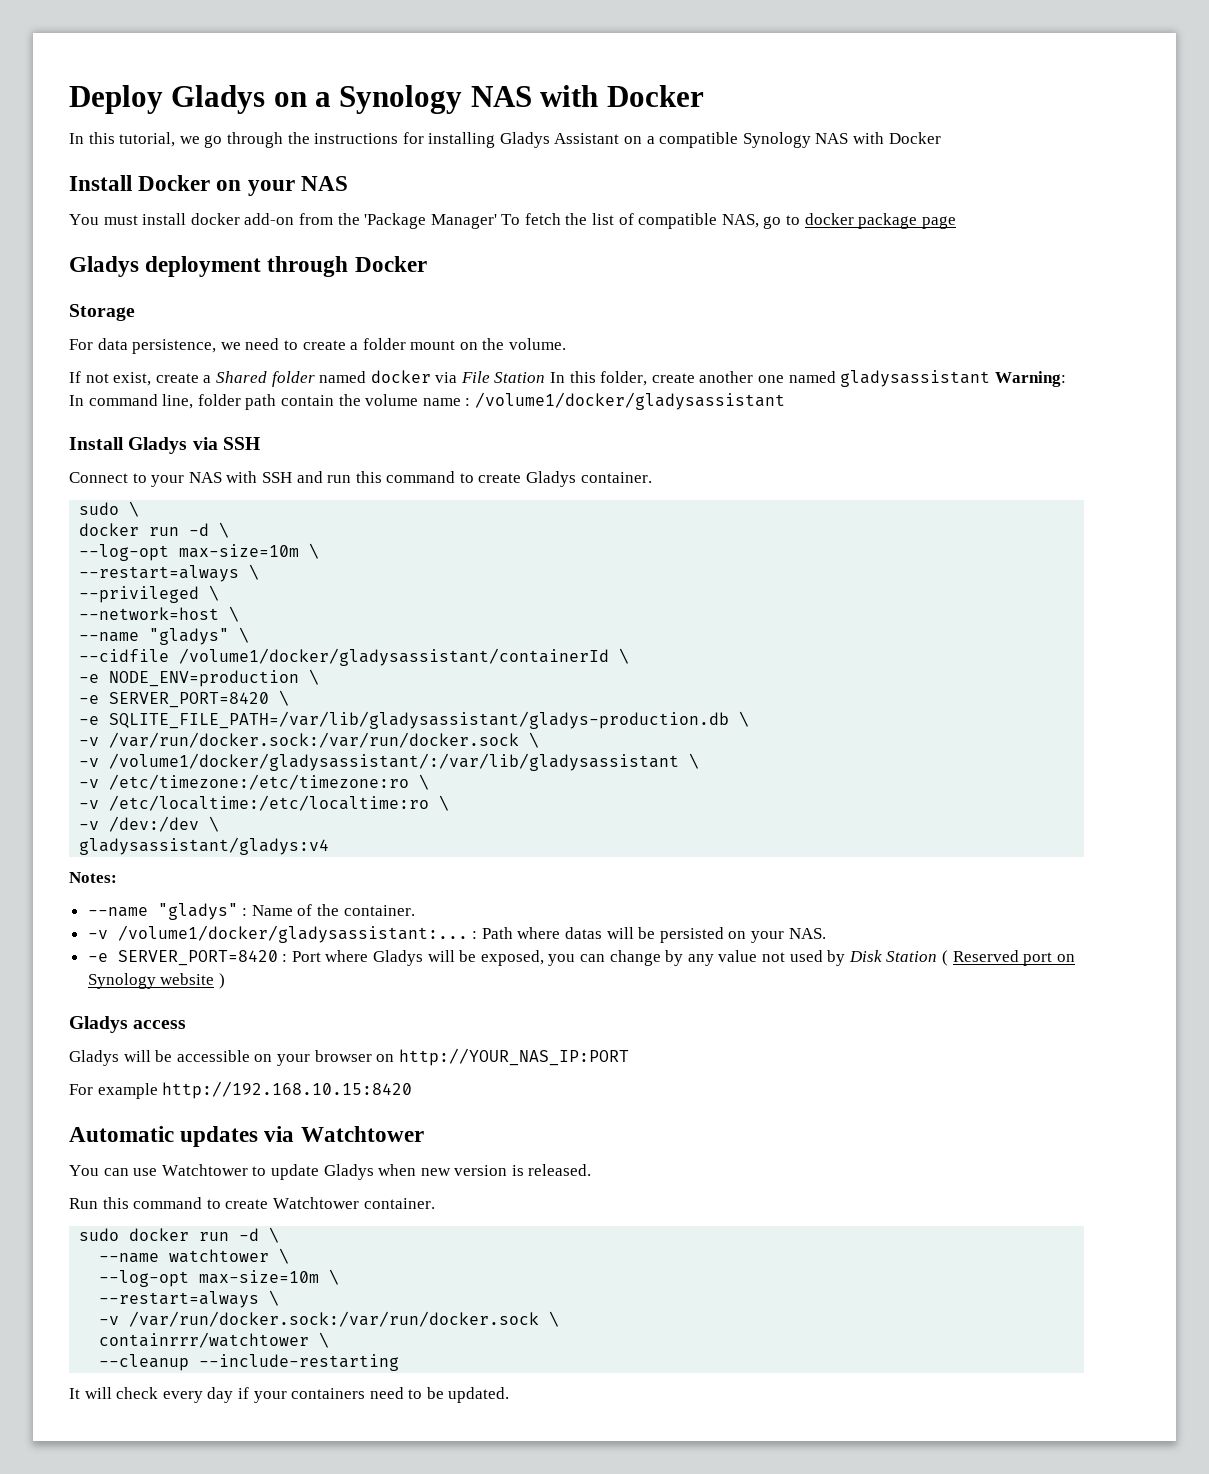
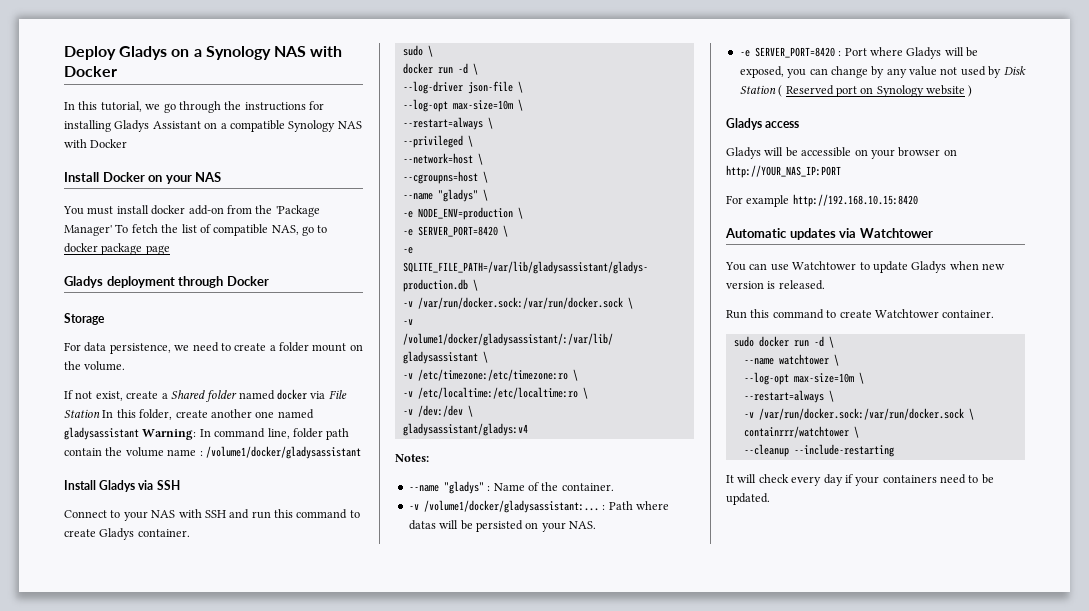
(230, 530) none -> [402,81,523,94] // --log-driver json-file \
(240, 614) none -> [402,171,488,184] // --cgroupns=host \
[79,648,630,666] // --cidfile /volume1/docker/gladysassistant/containerId \ -> (488, 195) none

